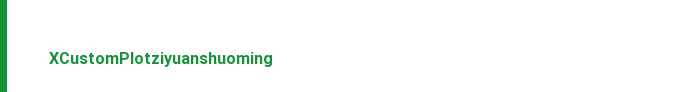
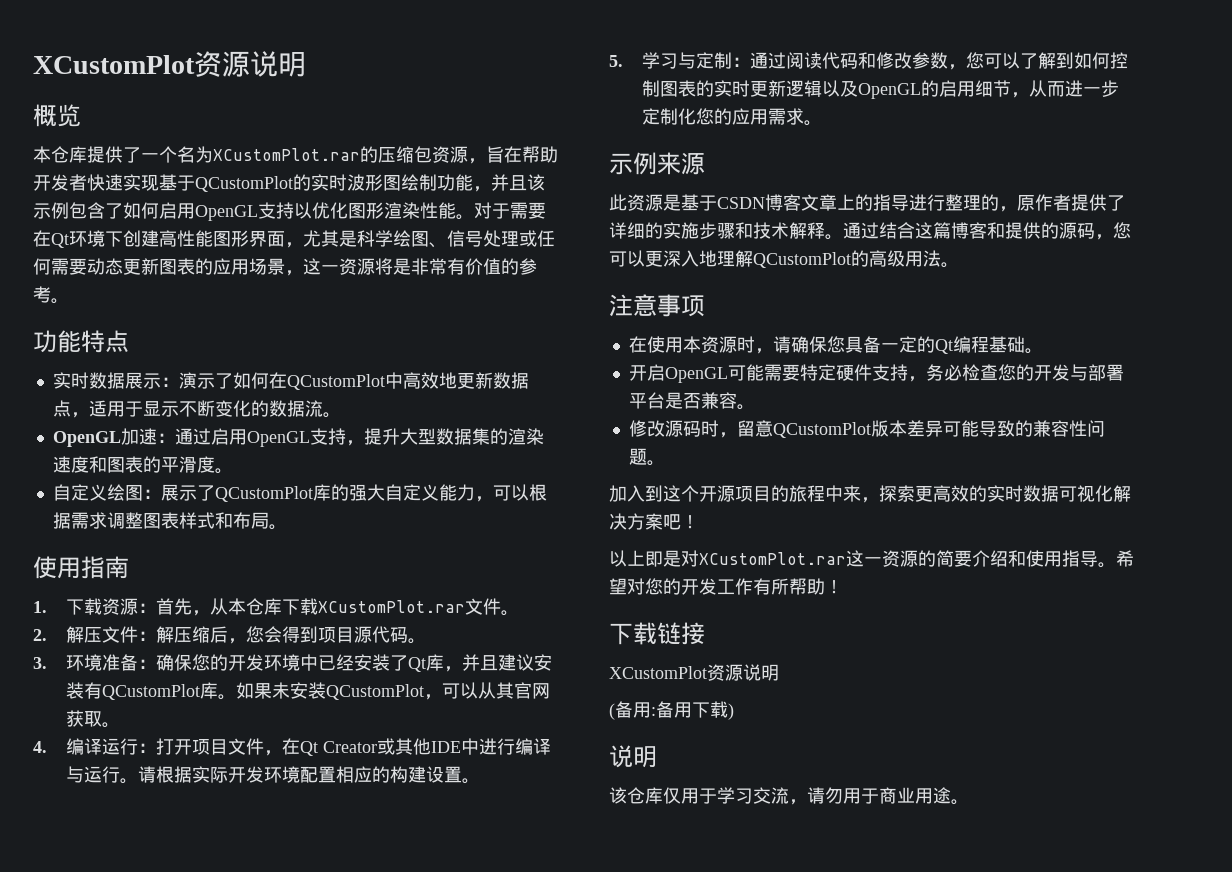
[49,52,273,67] XCustomPlotziyuanshuoming -> [33,51,306,77] [33,104,81,127] [33,146,558,164] [33,174,545,192] [33,202,546,221] [33,230,555,248] [33,258,537,276] [33,286,69,304] [33,330,129,353] [52,372,529,390] [52,400,341,418] [52,428,544,447] [52,456,233,474] [52,484,547,502] [52,512,287,530] [33,556,129,579] [33,598,519,616] [33,626,426,644] [33,654,552,672] [65,682,550,700] [65,710,120,728] [33,738,551,756] [65,766,480,784] [609,52,1128,70] [641,80,1119,99] [641,108,822,126] [609,152,705,175] [609,194,1125,212] [609,222,1131,240] [609,250,959,268] [609,294,705,317] [628,336,1043,354] [628,364,1124,383] [628,392,755,410] [628,420,1105,438] [628,448,665,466] [609,485,1131,503] [609,513,699,530] [609,550,1134,568] [609,578,843,595] [609,622,705,645] [609,664,779,681] [609,701,734,720] [609,745,657,768] [609,787,969,805] XCustomPlot资源说明 // 概览 // 本仓库提供了一个名为XCustomPlot.rar的压缩包资源，旨在帮助开发者快速实现基于QCustomPlot的实时波形图绘制功能，并且该示例包含了如何启用OpenGL支持以优化图形渲染性能。对于需要在Qt环境下创建高性能图形界面，尤其是科学绘图、信号处理或任何需要动态更新图表的应用场景，这一资源将是非常有价值的参考。 // 功能特点 // 实时数据展示：演示了如何在QCustomPlot中高效地更新数据点，适用于显示不断变化的数据流。 // OpenGL加速：通过启用OpenGL支持，提升大型数据集的渲染速度和图表的平滑度。 // 自定义绘图：展示了QCustomPlot库的强大自定义能力，可以根据需求调整图表样式和布局。 // 使用指南 // 1.下载资源：首先，从本仓库下载XCustomPlot.rar文件。 // 2.解压文件：解压缩后，您会得到项目源代码。 // 3.环境准备：确保您的开发环境中已经安装了Qt库，并且建议安装有QCustomPlot库。如果未安装QCustomPlot，可以从其官网获取。 // 4.编译运行：打开项目文件，在Qt Creator或其他IDE中进行编译与运行。请根据实际开发环境配置相应的构建设置。 // 5.学习与定制：通过阅读代码和修改参数，您可以了解到如何控制图表的实时更新逻辑以及OpenGL的启用细节，从而进一步定制化您的应用需求。 // 示例来源 // 此资源是基于CSDN博客文章上的指导进行整理的，原作者提供了详细的实施步骤和技术解释。通过结合这篇博客和提供的源码，您可以更深入地理解QCustomPlot的高级用法。 // 注意事项 // 在使用本资源时，请确保您具备一定的Qt编程基础。 // 开启OpenGL可能需要特定硬件支持，务必检查您的开发与部署平台是否兼容。 // 修改源码时，留意QCustomPlot版本差异可能导致的兼容性问题。 // 加入到这个开源项目的旅程中来，探索更高效的实时数据可视化解决方案吧！ // 以上即是对XCustomPlot.rar这一资源的简要介绍和使用指导。希望对您的开发工作有所帮助！ // 下载链接 // XCustomPlot资源说明 // (备用:备用下载) // 说明 // 该仓库仅用于学习交流，请勿用于商业用途。

